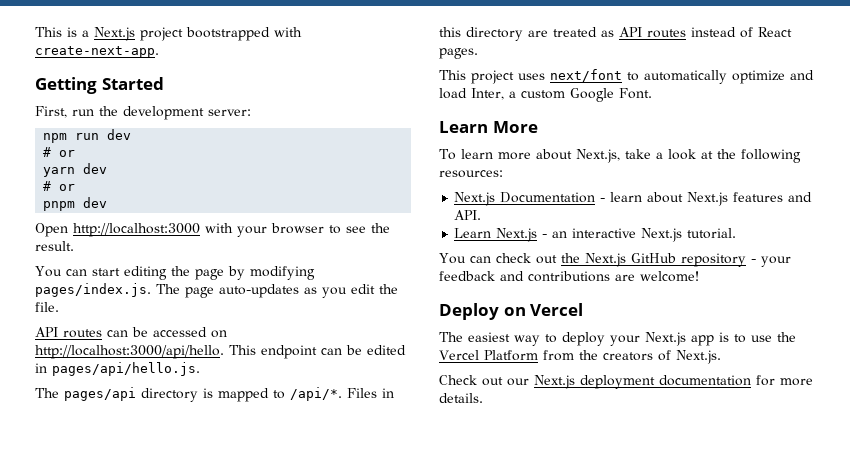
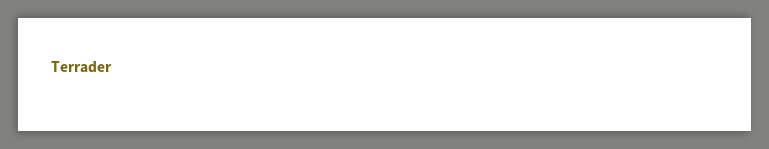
[35,27,302,41] [35,46,159,58] [35,77,164,94] [35,106,251,120] [43,129,132,143] [43,147,76,157] [43,163,108,177] [43,181,76,191] [43,197,108,211] [35,223,390,237] [35,241,74,251] [35,266,315,280] [35,283,398,298] [35,302,59,312] [35,327,227,338] [35,345,406,359] [35,362,200,376] [35,387,394,402] [439,27,792,41] [439,48,478,59] [439,69,814,84] [439,88,652,102] [439,121,538,133] [439,149,801,163] [439,170,503,178] [454,192,813,206] [454,210,482,220] [454,228,737,242] [439,253,791,267] [439,271,699,282] [439,303,584,320] [439,332,796,346] [439,350,721,364] [439,375,813,389] [439,393,483,403] This is a Next.js project bootstrapped with create-next-app. // Getting Started // First, run the development server: // npm run dev // # or // yarn dev // # or // pnpm dev // Open http://localhost:3000 with your browser to see the result. // You can start editing the page by modifying pages/index.js. The page auto-updates as you edit the file. // API routes can be accessed on http://localhost:3000/api/hello. This endpoint can be edited in pages/api/hello.js. // The pages/api directory is mapped to /api/*. Files in this directory are treated as API routes instead of React pages. // This project uses next/font to automatically optimize and load Inter, a custom Google Font. // Learn More // To learn more about Next.js, take a look at the following resources: // Next.js Documentation - learn about Next.js features and API. // Learn Next.js - an interactive Next.js tutorial. // You can check out the Next.js GitHub repository - your feedback and contributions are welcome! // Deploy on Vercel // The easiest way to deploy your Next.js app is to use the Vercel Platform from the creators of Next.js. // Check out our Next.js deployment documentation for more details. -> [51,61,112,73] Terrader

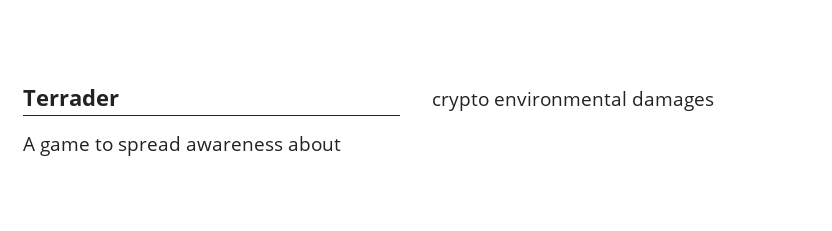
(112, 67) none -> [23,136,341,156] [432,91,714,111] // A game to spread awareness about crypto environmental damages

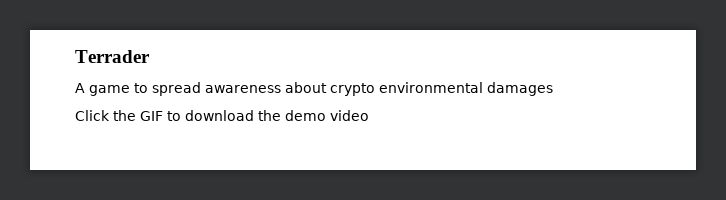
(714, 101) none -> [75,110,369,121] // Click the GIF to download the demo video

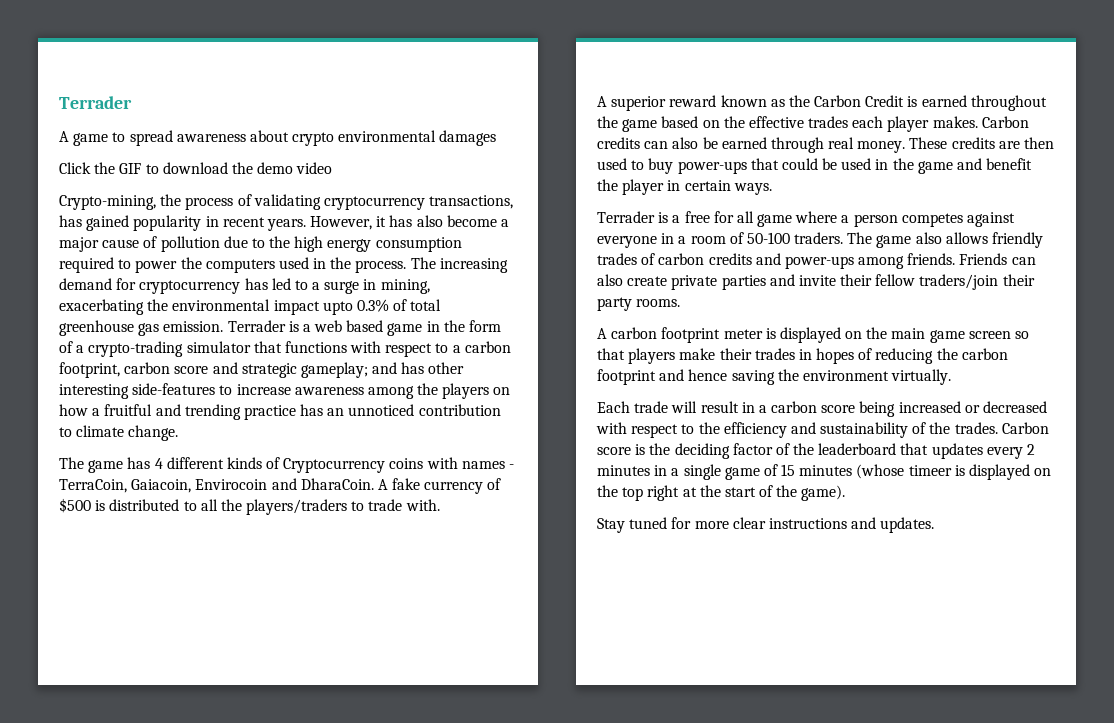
(369, 115) none -> [59,194,514,210] [59,215,510,231] [59,236,462,252] [59,257,508,273] [59,278,430,294] [59,299,442,315] [59,320,502,336] [59,341,511,357] [59,362,465,378] [59,383,511,399] [59,404,501,420] [59,425,179,441] [59,457,515,473] [59,478,502,494] [59,498,440,515] [597,95,1047,111] [597,116,1029,132] [597,137,1055,153] [597,158,1033,174] [597,179,772,195] [597,211,1016,227] [597,232,1044,248] [597,253,1036,269] [597,274,1035,290] [597,297,681,311] [597,327,1030,343] [597,348,1008,364] [597,369,952,385] [597,401,1048,417] [596,422,1049,438] [597,443,1036,459] [597,464,1052,480] [597,485,846,501] [597,517,935,533] // Crypto-mining, the process of validating cryptocurrency transactions, has gained popularity in recent years. However, it has also become a major cause of pollution due to the high energy consumption required to power the computers used in the process. The increasing demand for cryptocurrency has led to a surge in mining, exacerbating the environmental impact upto 0.3% of total greenhouse gas emission. Terrader is a web based game in the form of a crypto-trading simulator that functions with respect to a carbon footprint, carbon score and strategic gameplay; and has other interesting side-features to increase awareness among the players on how a fruitful and trending practice has an unnoticed contribution to climate change. // The game has 4 different kinds of Cryptocurrency coins with names - TerraCoin, Gaiacoin, Envirocoin and DharaCoin. A fake currency of $500 is distributed to all the players/traders to trade with. // A superior reward known as the Carbon Credit is earned throughout the game based on the effective trades each player makes. Carbon credits can also be earned through real money. These credits are then used to buy power-ups that could be used in the game and benefit the player in certain ways. // Terrader is a free for all game where a person competes against everyone in a room of 50-100 traders. The game also allows friendly trades of carbon credits and power-ups among friends. Friends can also create private parties and invite their fellow traders/join their party rooms. // A carbon footprint meter is displayed on the main game screen so that players make their trades in hopes of reducing the carbon footprint and hence saving the environment virtually. // Each trade will result in a carbon score being increased or decreased with respect to the efficiency and sustainability of the trades. Carbon score is the deciding factor of the leaderboard that updates every 2 minutes in a single game of 15 minutes (whose timeer is displayed on the top right at the start of the game). // Stay tuned for more clear instructions and updates.

